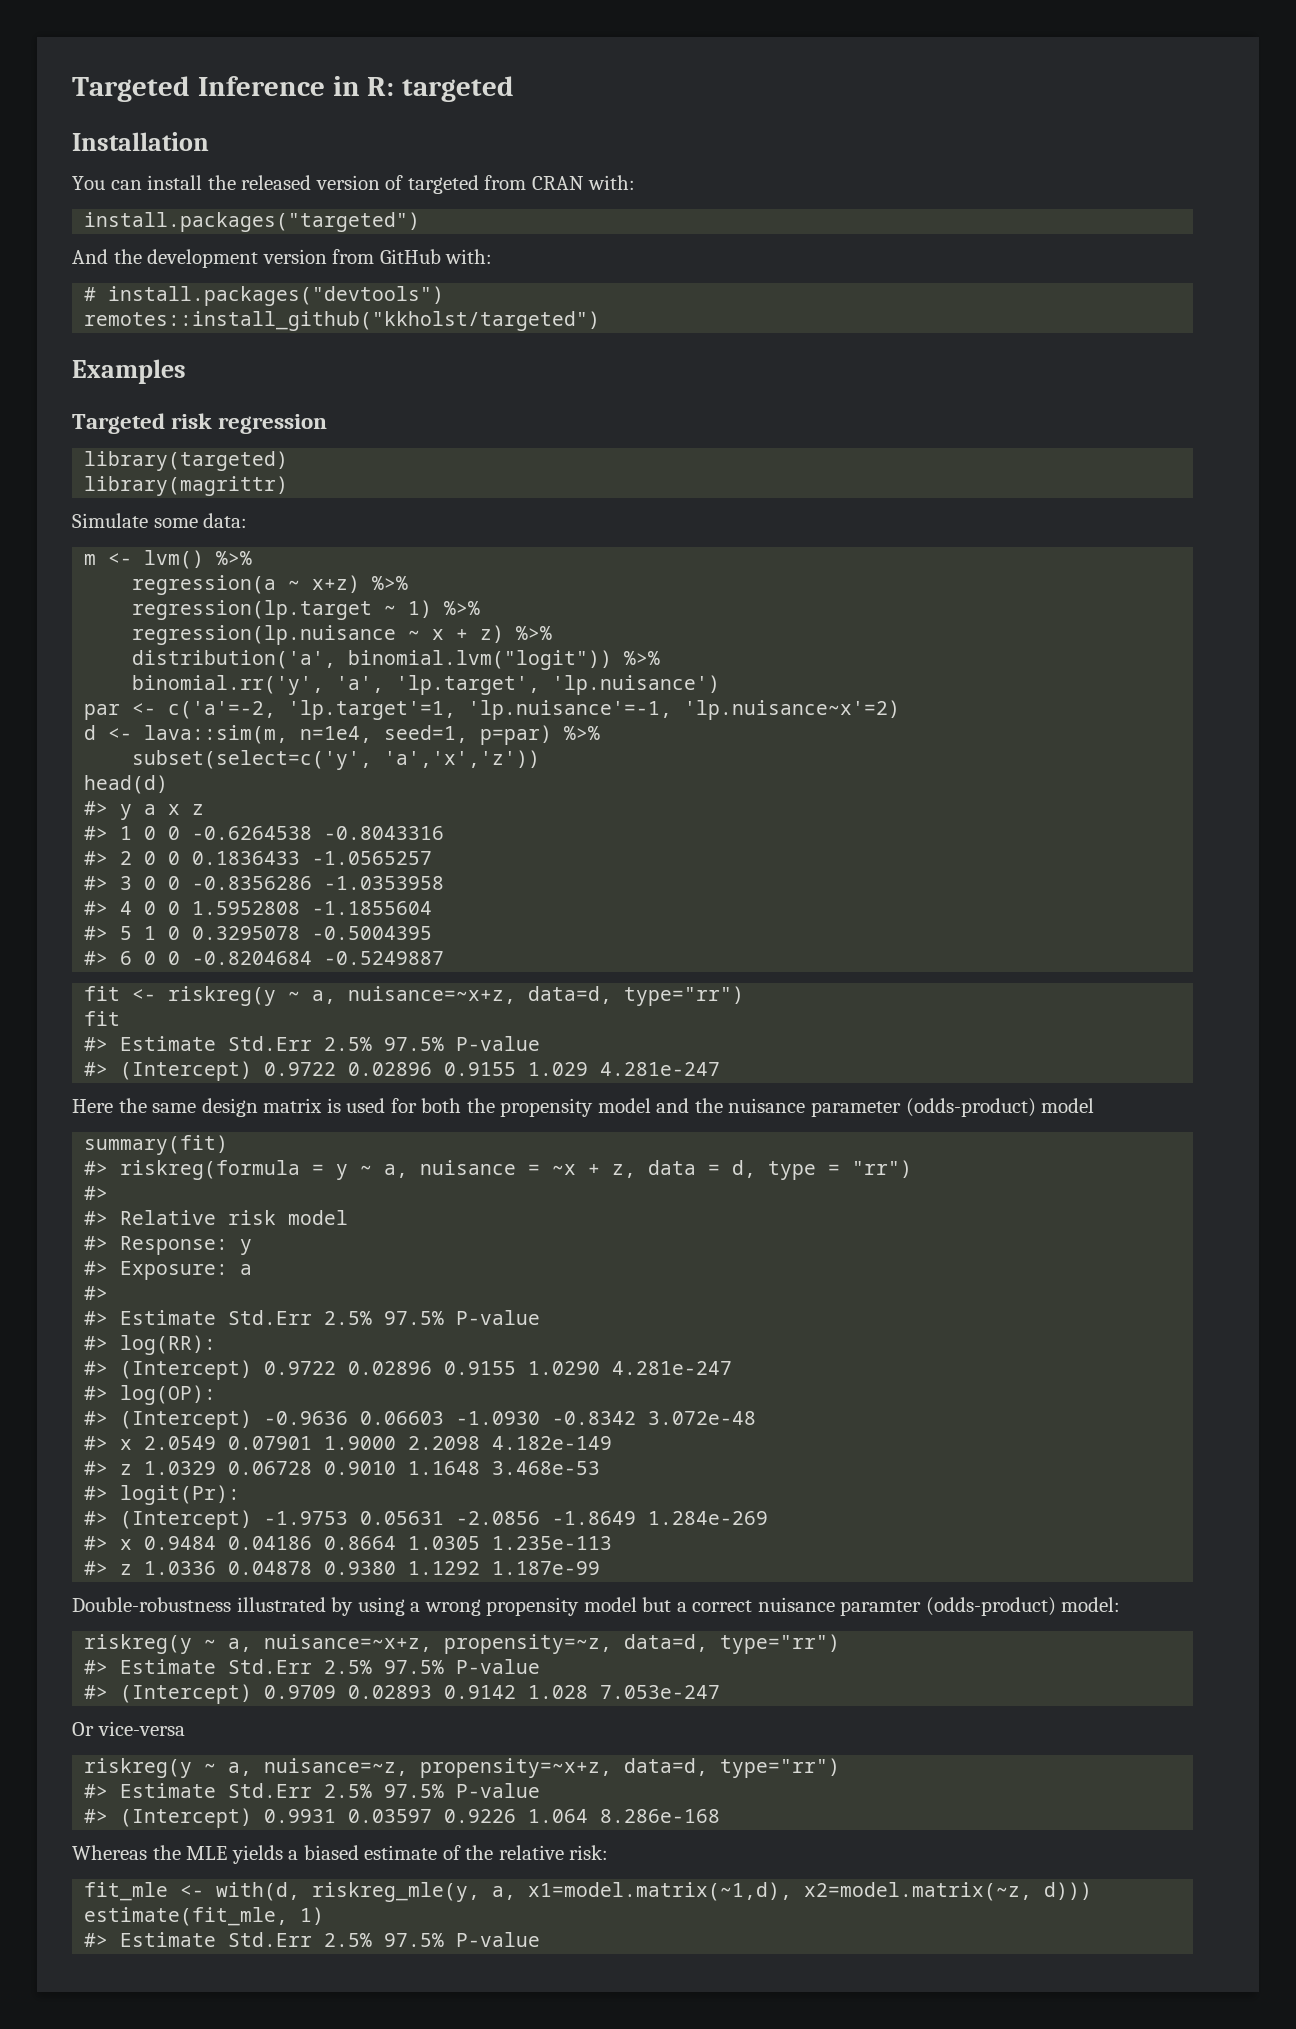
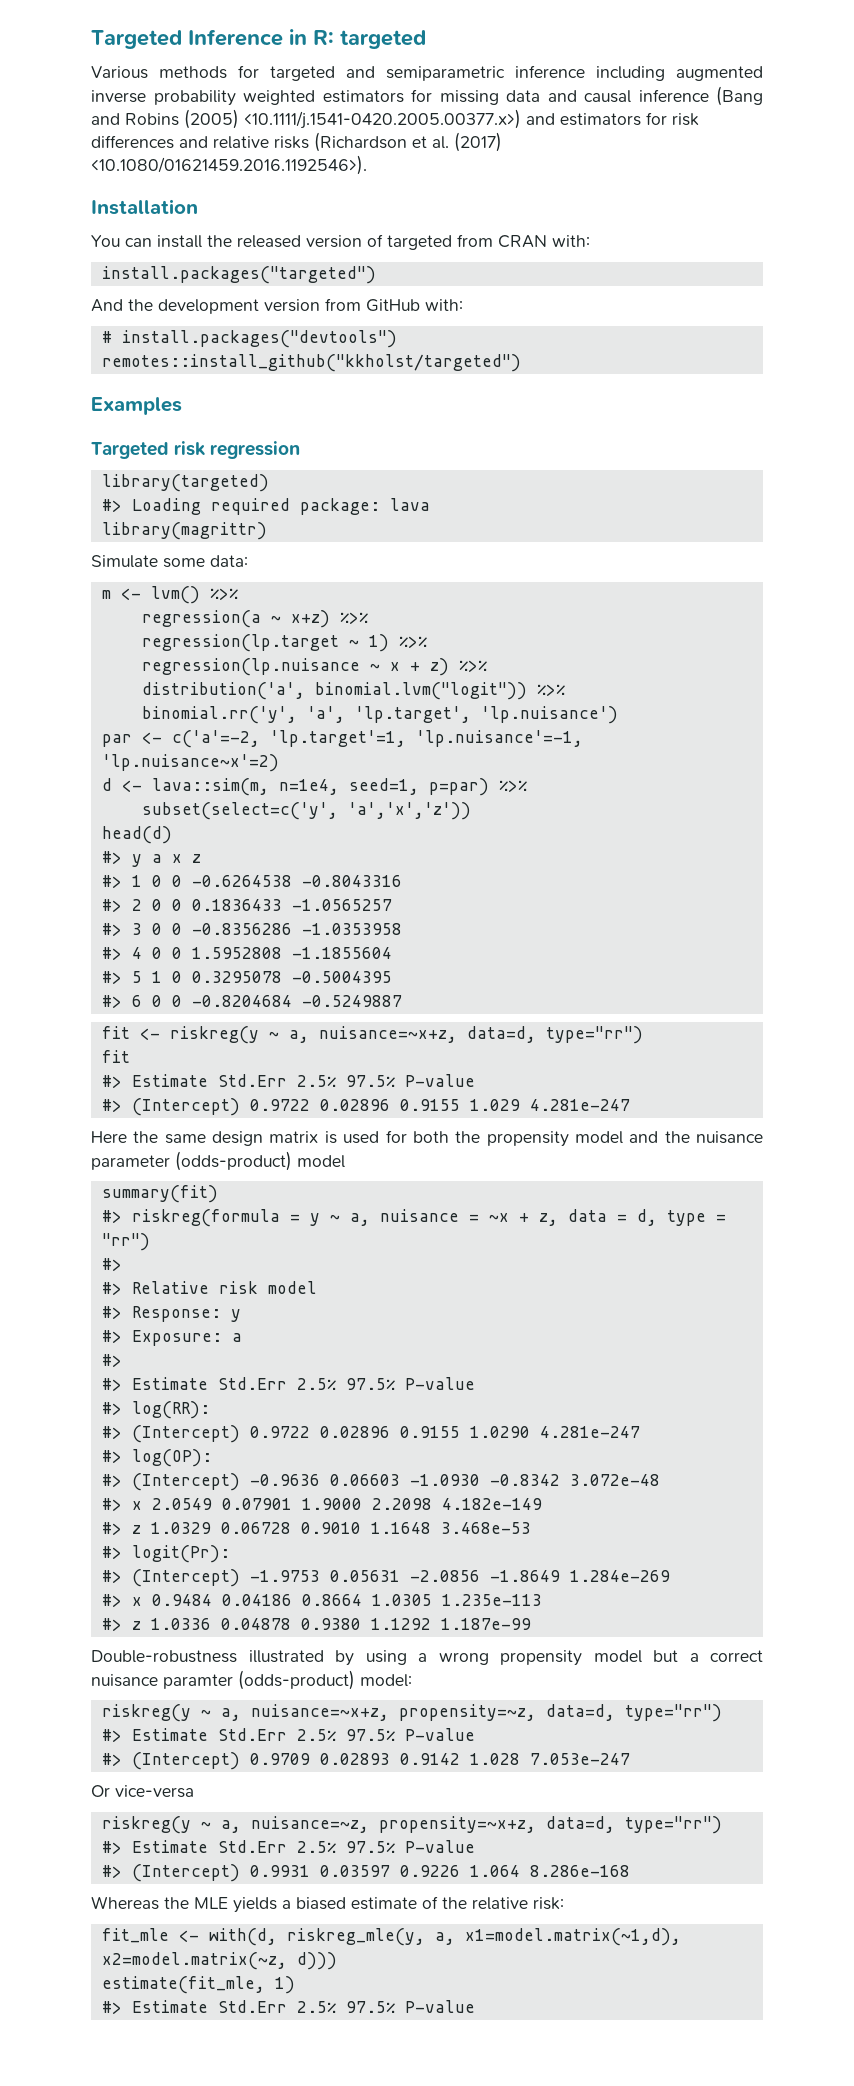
(515, 89) none -> [91,65,763,81] [91,86,763,106] [91,109,699,129] [91,132,502,152] [91,155,367,175] // Various methods for targeted and semiparametric inference including augmented inverse probability weighted estimators for missing data and causal inference (Bang and Robins (2005) <10.1111/j.1541-0420.2005.00377.x>) and estimators for risk differences and relative risks (Richardson et al. (2017) <10.1080/01621459.2016.1192546>).
(289, 461) none -> [101,498,430,515] // #> Loading required package: lava

